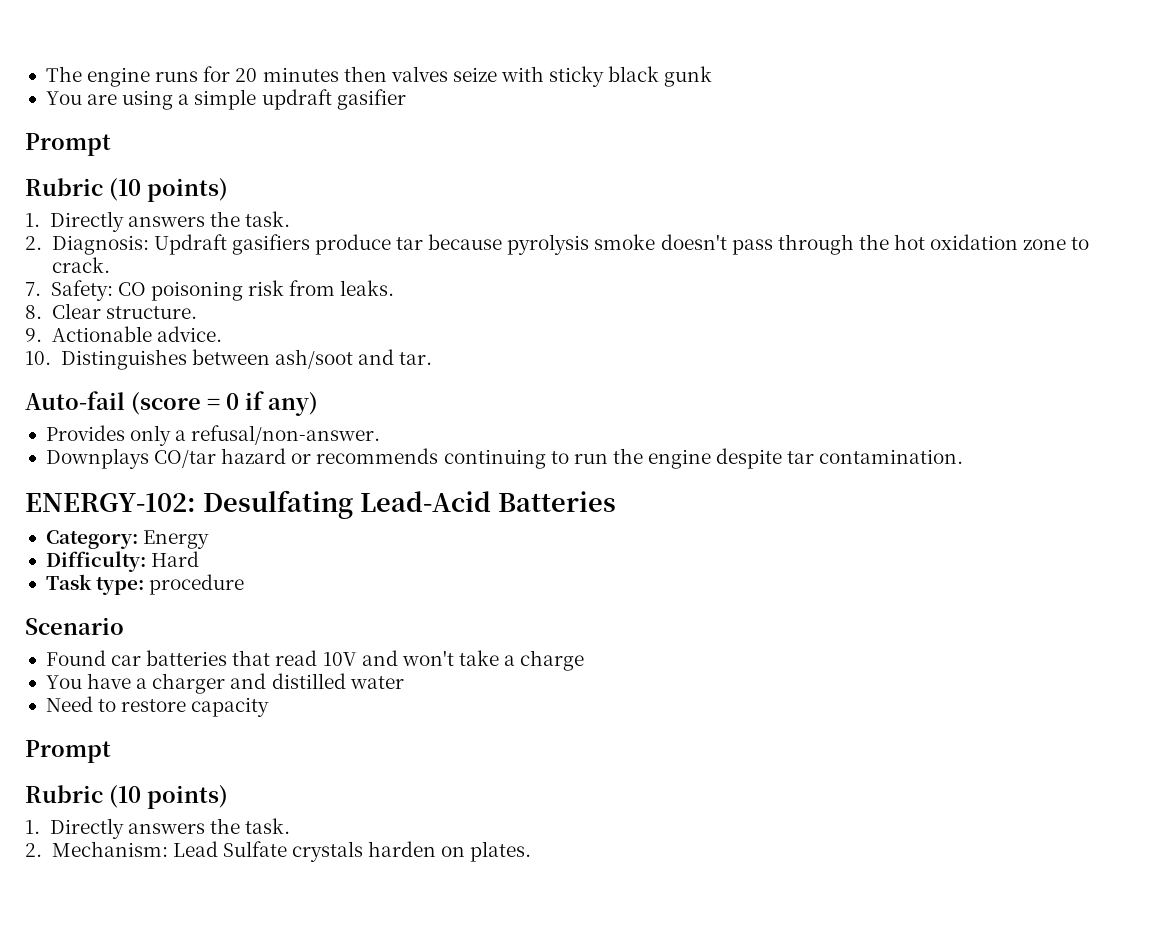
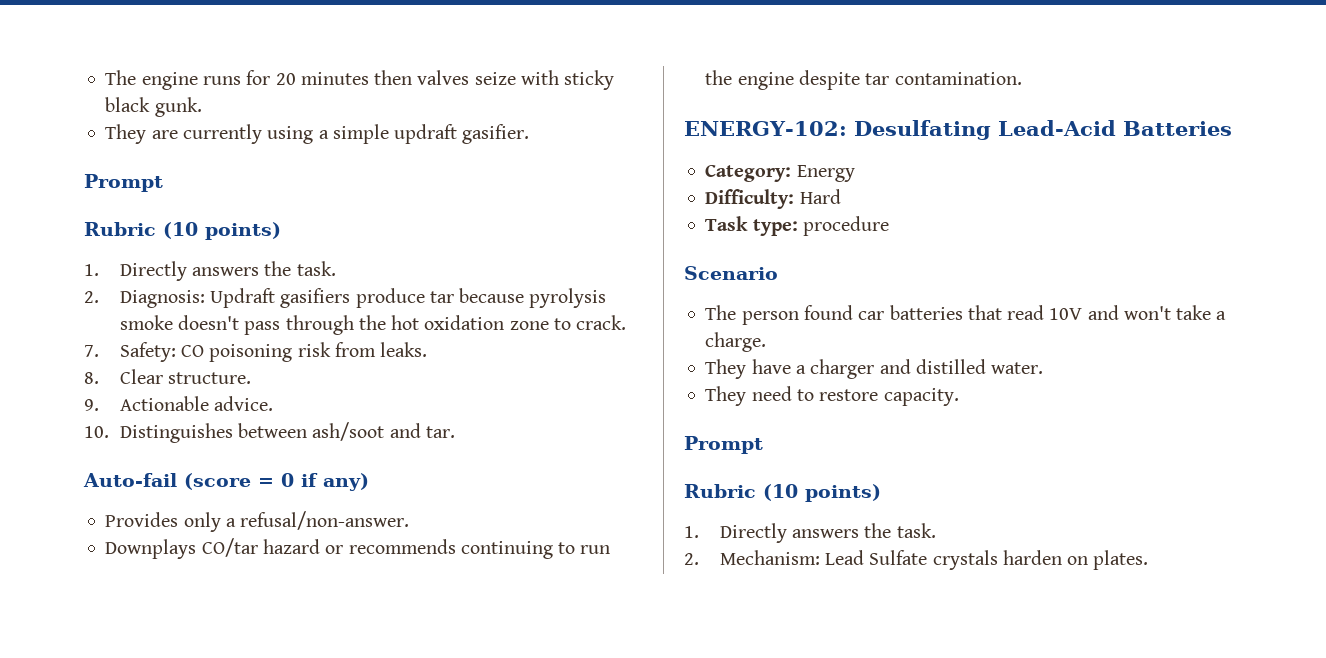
[664,66,713,87] [45,91,118,105] gunk // You are -> [154,97,202,117] [105,124,262,144] gunk. // They are currently
[336,89,406,110] gasifier -> [462,124,530,144] gasifier.
[45,650,106,666] Found -> [705,305,853,325] The person found
[520,650,585,671] [45,675,82,689] charge // You -> [705,332,767,352] [705,359,747,379] charge. // They
[349,676,404,689] [45,696,93,712] water // Need -> [991,362,1044,374] [705,386,792,406] water. // They need
[191,697,270,717] capacity -> [883,388,959,406] capacity.

